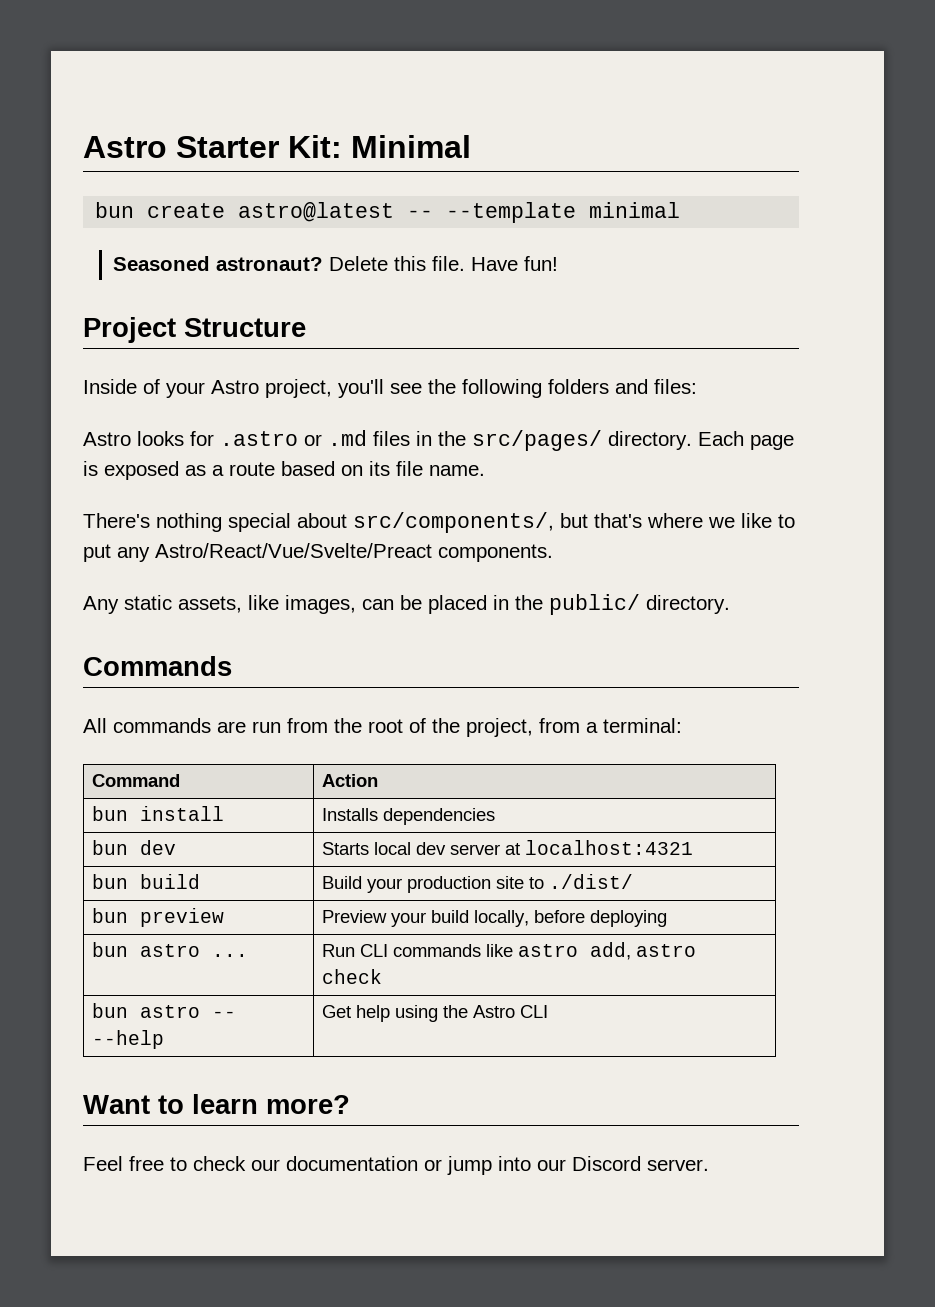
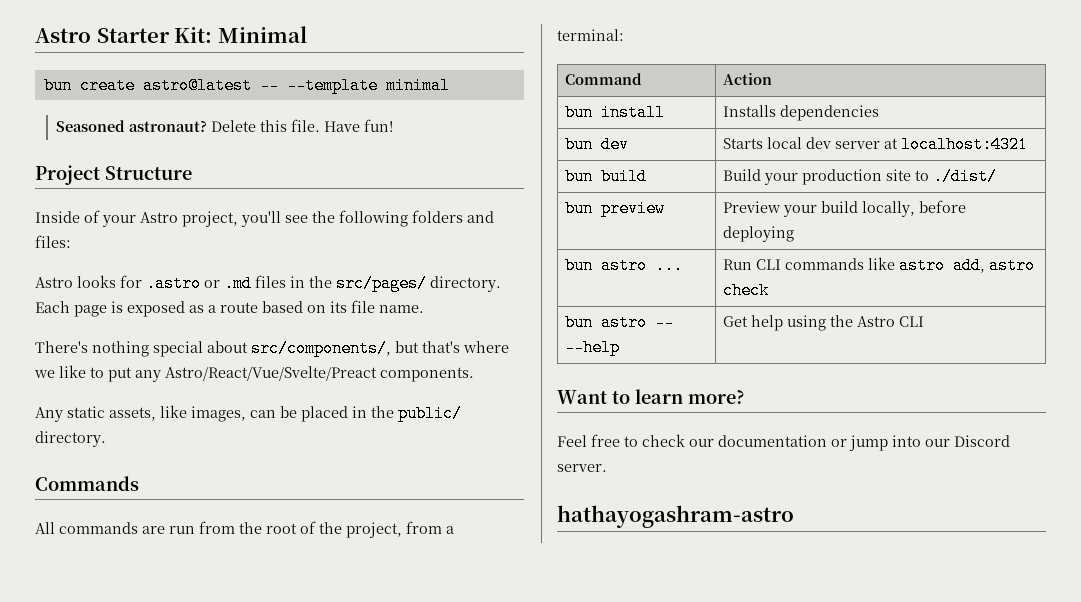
(709, 1165) none -> [557,505,794,528] // hathayogashram-astro

